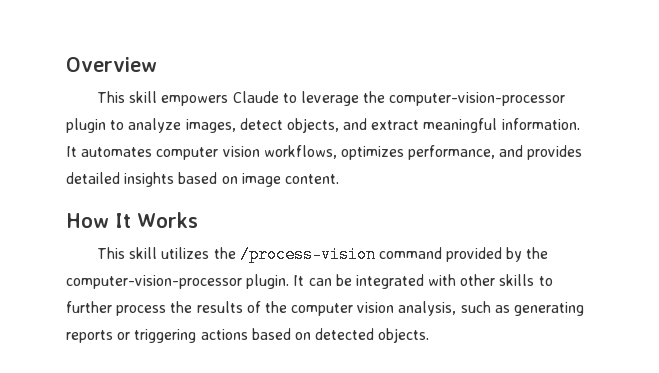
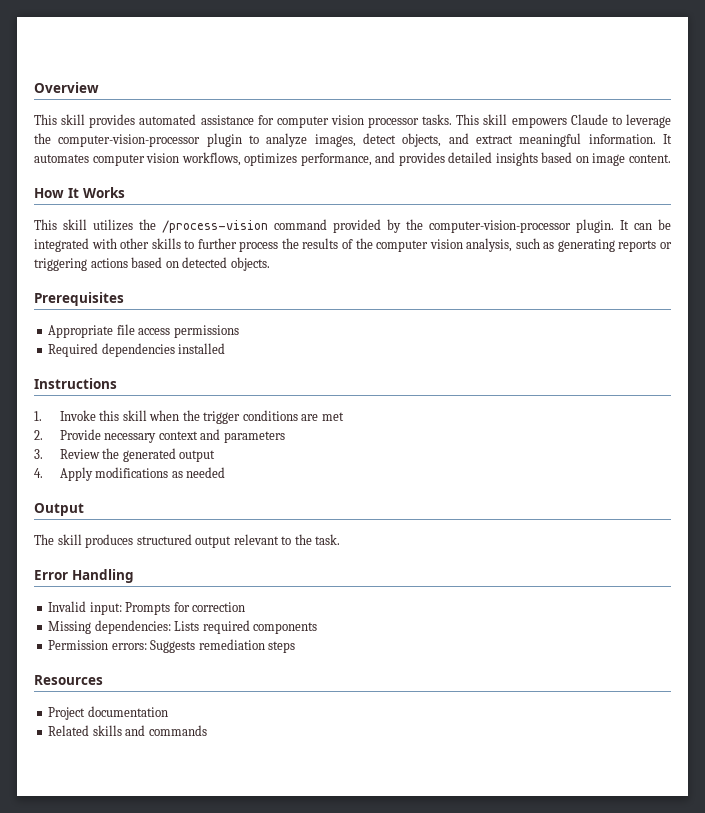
(158, 97) none -> [89,114,508,128] provides automated assistance for computer vision processor tasks. This skill
(430, 335) none -> [34,292,124,306] [48,324,239,338] [48,343,226,357] [34,378,117,389] [34,410,344,424] [34,429,285,443] [34,448,216,462] [34,467,226,481] [34,503,84,516] [34,534,341,548] [34,569,134,583] [48,601,246,615] [48,620,318,634] [48,639,296,653] [34,675,103,685] [48,706,168,720] [48,725,207,736] // Prerequisites // Appropriate file access permissions // Required dependencies installed // Instructions // 1. Invoke this skill when the trigger conditions are met // 2. Provide necessary context and parameters // 3. Review the generated output // 4. Apply modifications as needed // Output // The skill produces structured output relevant to the task. // Error Handling // Invalid input: Prompts for correction // Missing dependencies: Lists required components // Permission errors: Suggests remediation steps // Resources // Project documentation // Related skills and commands

